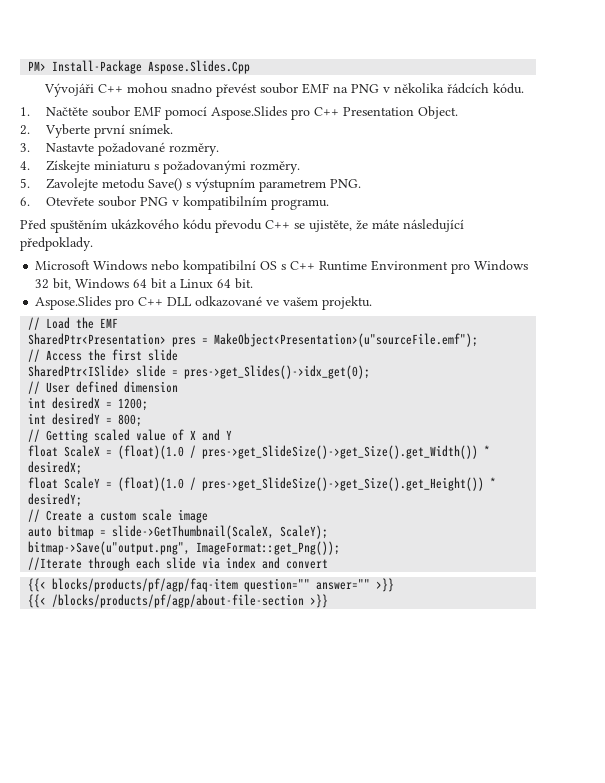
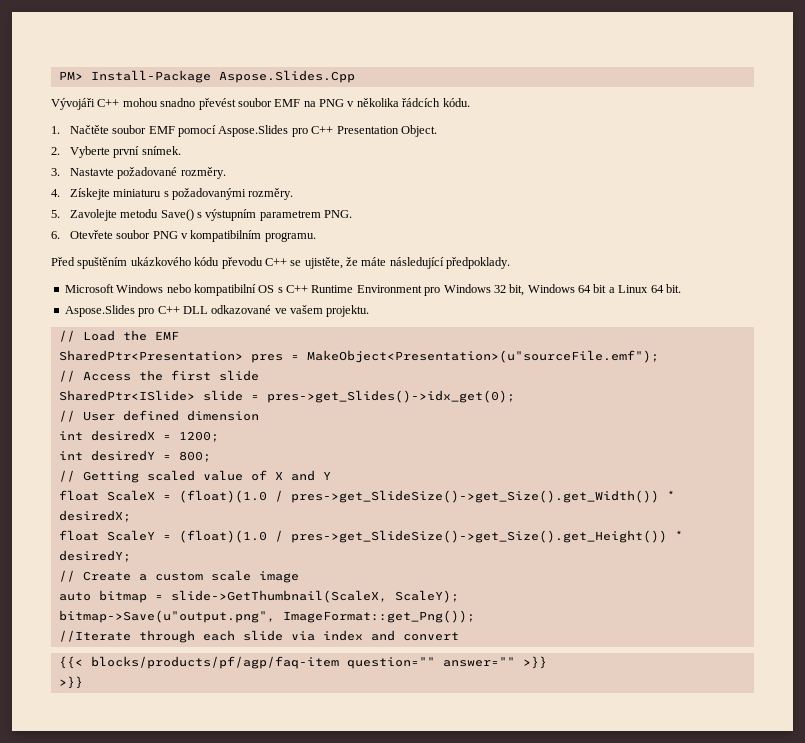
[28,594,305,608] {{< /blocks/products/pf/agp/about-file-section -> (547, 662) none

